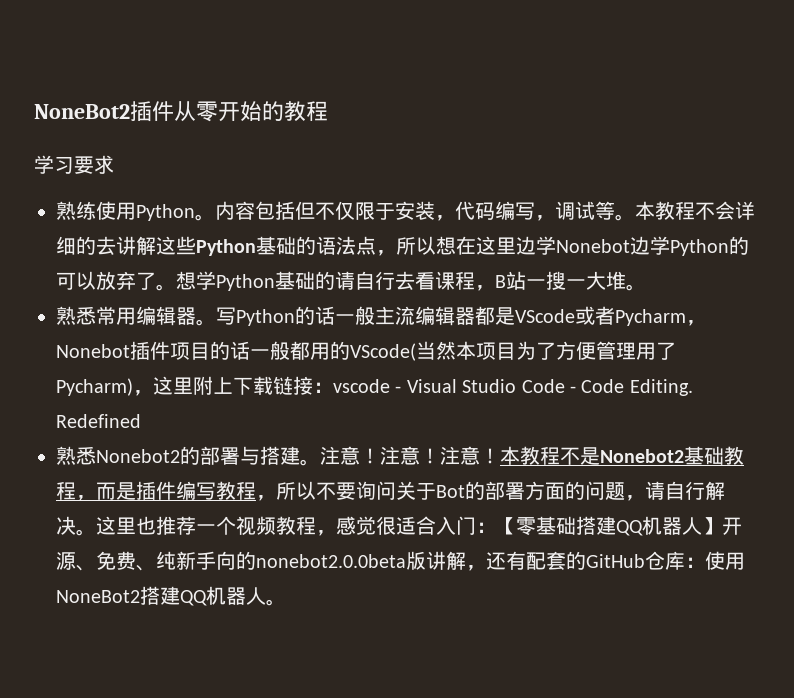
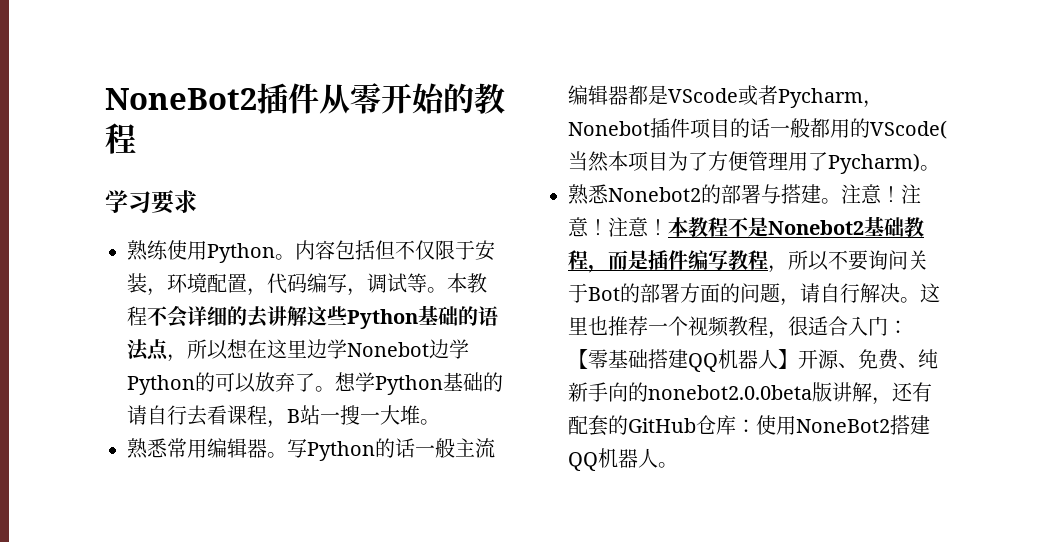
(455, 218) none -> [167,273,267,296] 环境配置，
[133,376,693,396] [56,414,141,428] ，这里附上下载链接：vscode - Visual Studio Code - Code Editing. Redefined -> [920,165,940,171] 。
[336,516,376,535] 感觉 -> (788, 335) none

